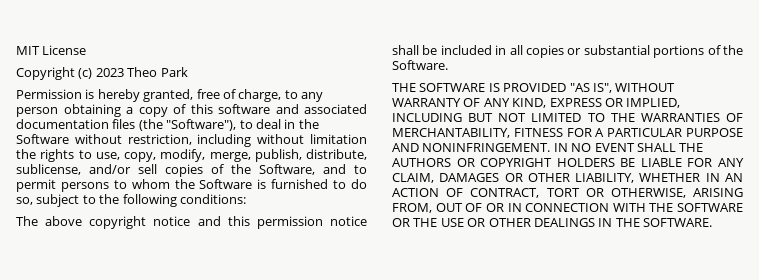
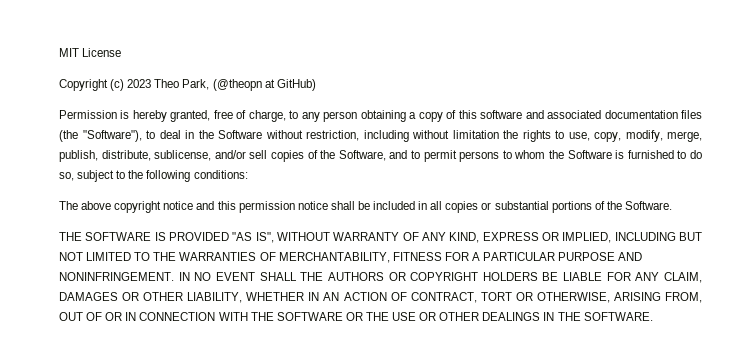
[160,67,188,77] Park -> [182,79,316,91] Park, (@theopn at GitHub)

